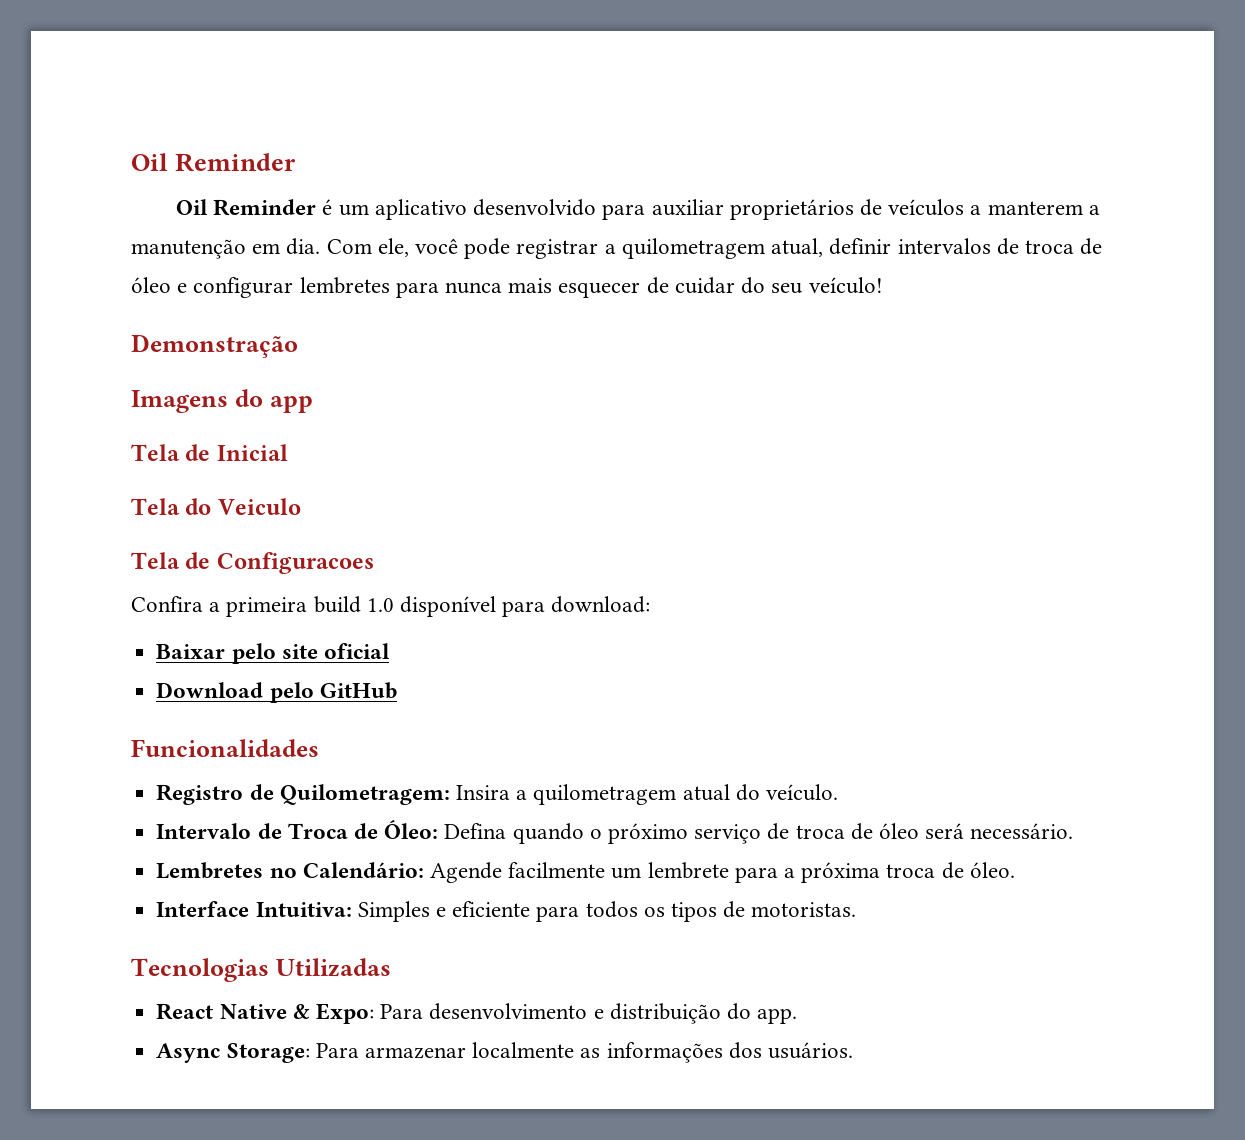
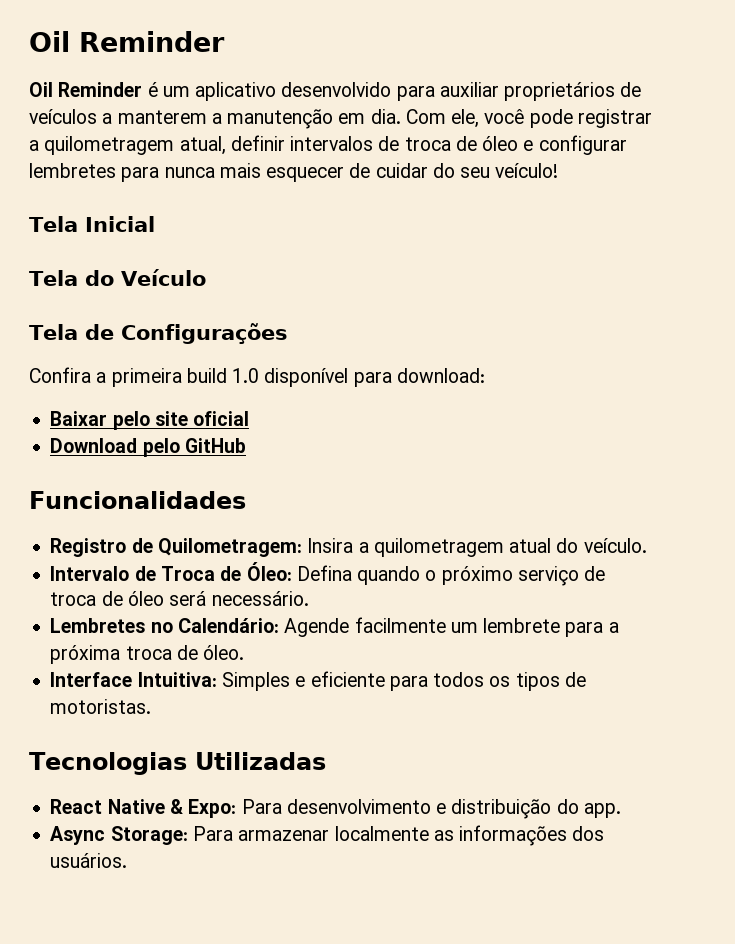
[131,334,298,358] [131,389,313,413] [131,444,211,461] // Demonstração // Imagens do app // Tela de -> [29,216,78,232] // Tela
[217,498,301,515] [131,552,374,574] Veiculo // Tela de Configuracoes -> [120,269,206,286] [29,323,288,344] Veículo // Tela de Configurações

